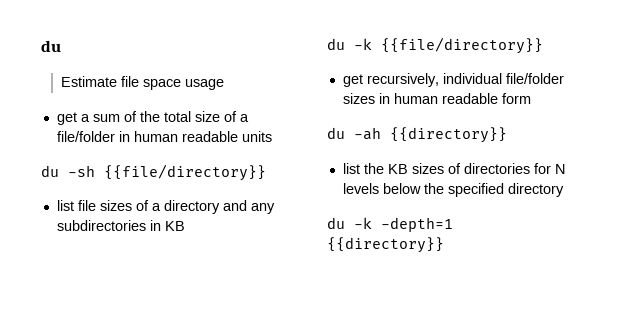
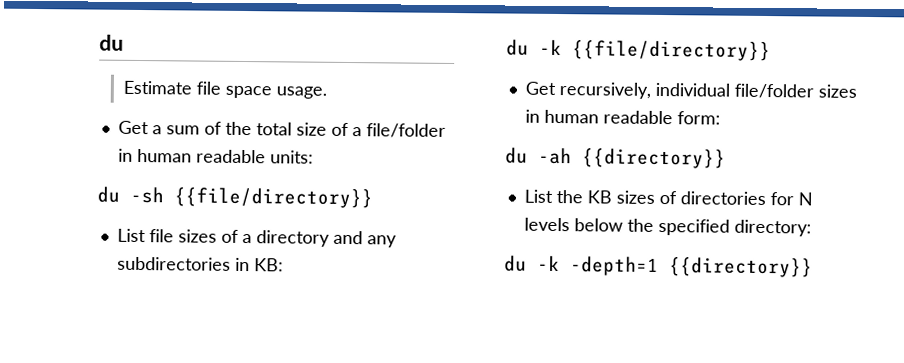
[185,79,225,90] [56,112,77,125] usage // get -> [275,86,327,99] [117,120,149,135] usage. // Get
[241,131,272,142] units -> [269,150,314,164] units:
[56,200,74,211] list -> [116,228,146,243] List
[164,221,185,231] KB -> [253,258,284,272] KB:
[342,74,363,87] get -> [524,81,556,95] Get
[501,93,531,104] form -> [676,111,721,125] form:
[342,163,360,174] list -> [523,189,553,203] List
[507,183,564,197] directory -> [733,219,812,237] directory:

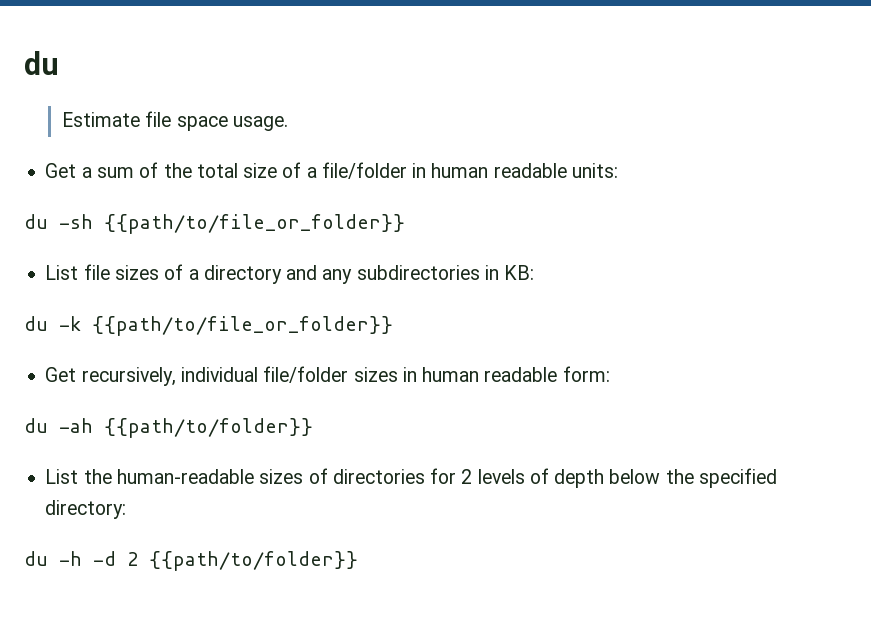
[174,187,373,209] {{file/directory}} -> [104,214,405,234] {{path/to/file_or_folder}}
[572,40,771,62] {{file/directory}} -> [92,316,393,336] {{path/to/file_or_folder}}
[582,148,726,169] {{directory}} -> [104,418,313,438] {{path/to/folder}}
[586,190,612,204] KB -> [116,469,254,484] human-readable
[797,192,813,206] [523,217,570,232] N levels -> [461,468,605,488] 2 levels of depth
[537,255,813,278] -k -depth=1 {{directory}} -> [59,551,358,571] -h -d 2 {{path/to/folder}}

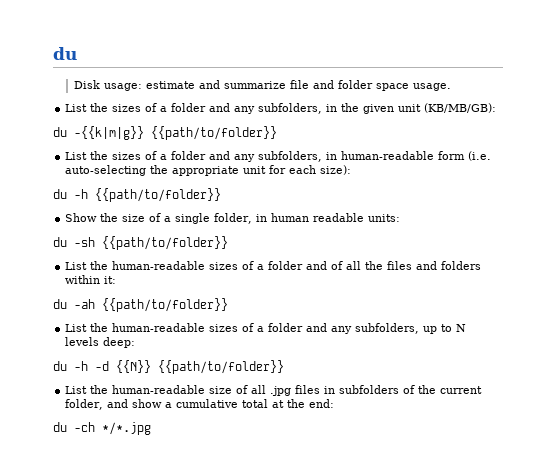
[62,111,288,131] [45,162,238,178] Estimate file space usage. // Get a sum of the total -> [74,80,452,91] [65,103,497,114] [53,126,277,140] [65,151,492,162] [65,165,352,176] [53,188,221,202] [65,213,119,222] Disk usage: estimate and summarize file and folder space usage. // List the sizes of a folder and any subfolders, in the given unit (KB/MB/GB): // du -{{k|m|g}} {{path/to/folder}} // List the sizes of a folder and any subfolders, in human-readable form (i.e. auto-selecting the appropriate unit for each size): // du -h {{path/to/folder}} // Show the
[321,162,407,179] file/folder -> [175,213,253,224] single folder,
[104,214,405,234] [45,264,535,284] [24,316,393,336] [45,366,610,386] {{path/to/file_or_folder}} // List file sizes of a directory and any subdirectories in KB: // du -k {{path/to/file_or_folder}} // Get recursively, individual file/folder sizes in human readable form: -> [102,236,228,250] [65,261,482,270] [65,275,117,284] {{path/to/folder}} // List the human-readable sizes of a folder and of all the files and folders within it:
[332,468,777,488] [45,500,127,519] directories for 2 levels of depth below the specified directory: -> [257,323,467,334] [65,337,136,348] a folder and any subfolders, up to N levels deep:
[127,551,358,571] 2 {{path/to/folder}} -> [116,360,284,374] [65,385,483,396] [65,399,335,410] [53,422,151,435] {{N}} {{path/to/folder}} // List the human-readable size of all .jpg files in subfolders of the current folder, and show a cumulative total at the end: // du -ch */*.jpg

